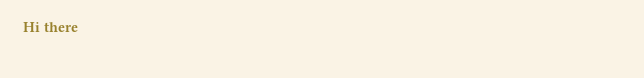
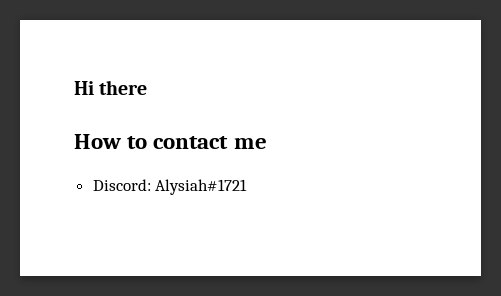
(78, 27) none -> [74,134,267,149] [92,179,248,195] // How to contact me // Discord: Alysiah#1721

